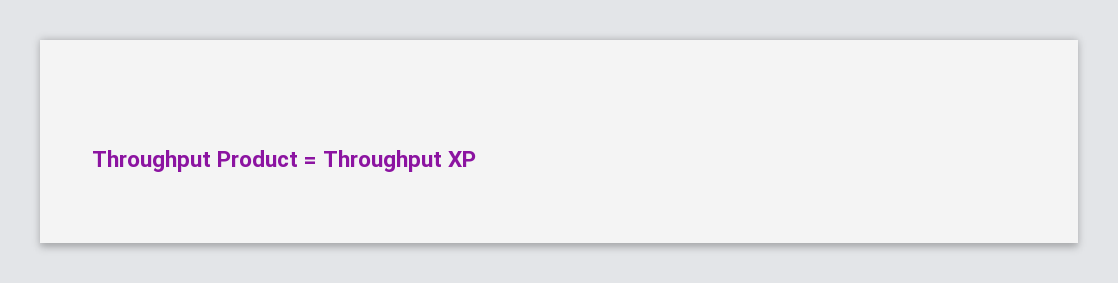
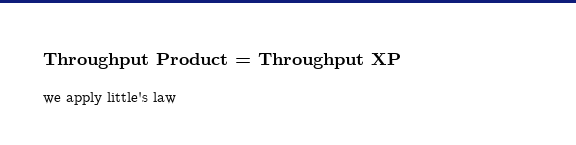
(477, 159) none -> [43,92,176,105] // we apply little's law

